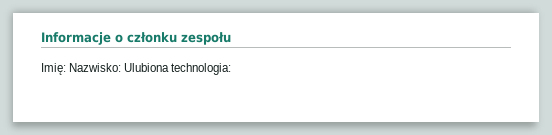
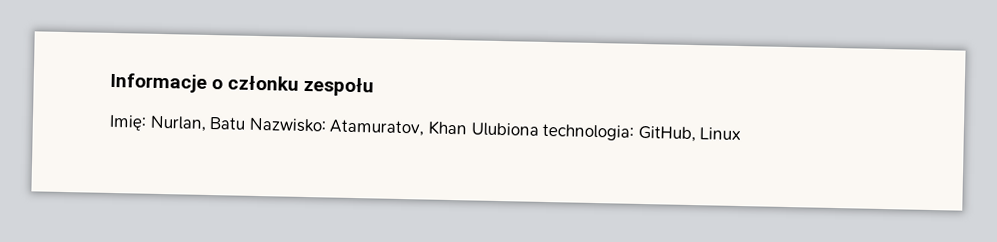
[69,63,232,75] Nazwisko: Ulubiona technologia: -> [149,115,742,143] Nurlan, Batu Nazwisko: Atamuratov, Khan Ulubiona technologia: GitHub, Linux

